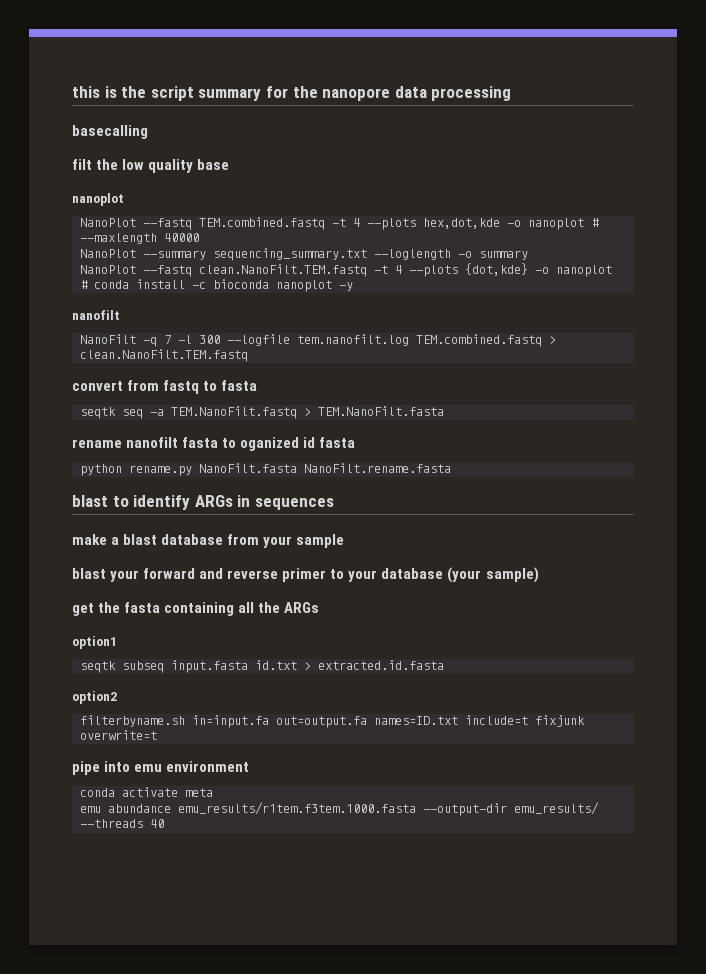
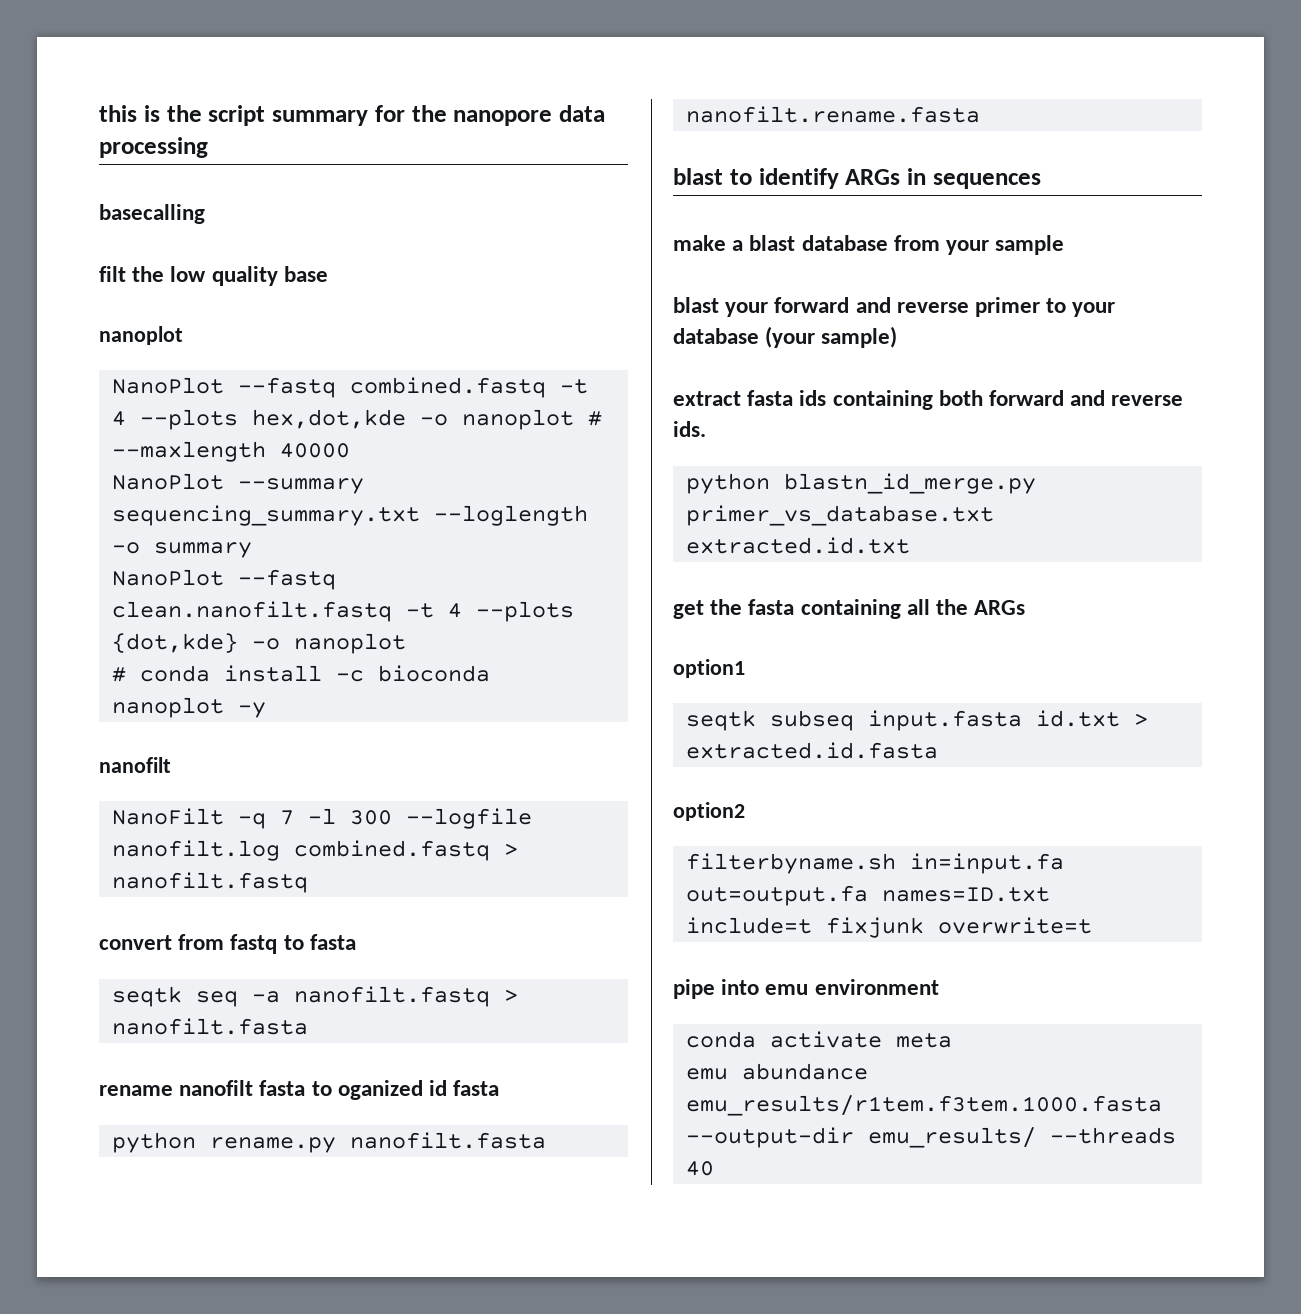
[198,217,325,230] TEM.combined.fastq -> [349,377,546,398] combined.fastq
[198,264,367,277] clean.NanoFilt.TEM.fastq -> [111,601,392,622] clean.nanofilt.fastq
[296,334,556,347] [79,349,248,362] tem.nanofilt.log TEM.combined.fastq > clean.NanoFilt.TEM.fastq -> [111,840,518,861] [111,872,308,893] nanofilt.log combined.fastq > nanofilt.fastq
[170,406,444,419] TEM.NanoFilt.fastq > TEM.NanoFilt.fasta -> [293,986,518,1007] [111,1018,308,1035] nanofilt.fastq > nanofilt.fasta
[198,463,451,473] NanoFilt.fasta NanoFilt.rename.fasta -> [349,1132,546,1149] [685,106,980,123] nanofilt.fasta nanofilt.rename.fasta
(539, 575) none -> [673,390,1184,410] [673,421,706,437] [685,473,1036,494] [685,505,994,526] [685,537,910,554] // extract fasta ids containing both forward and reverse ids. // python blastn_id_merge.py primer_vs_database.txt extracted.id.txt

